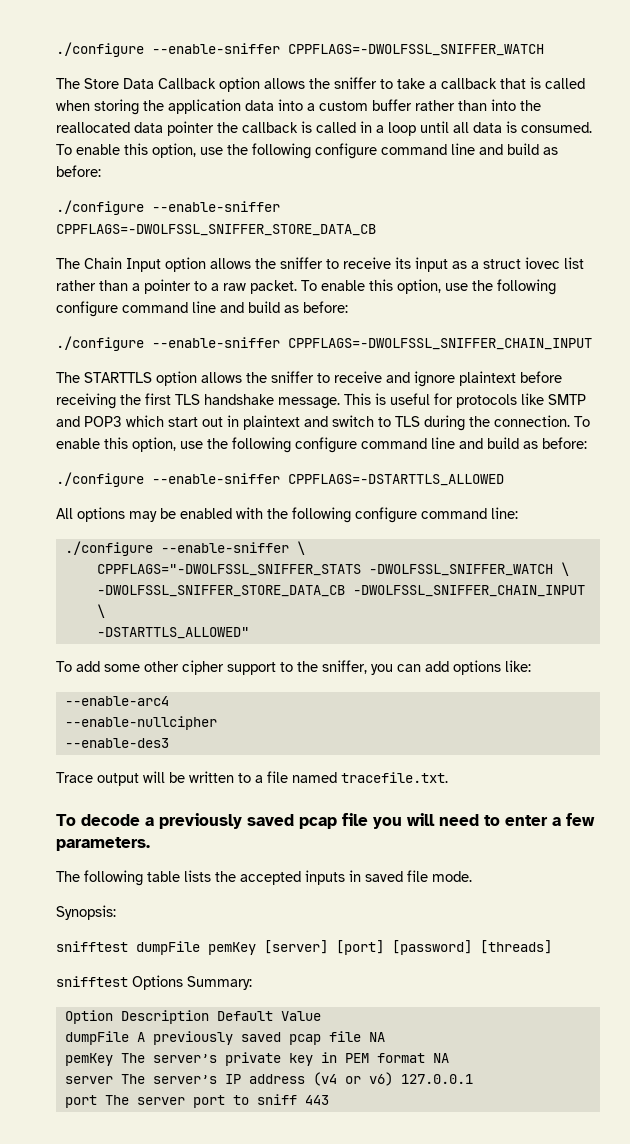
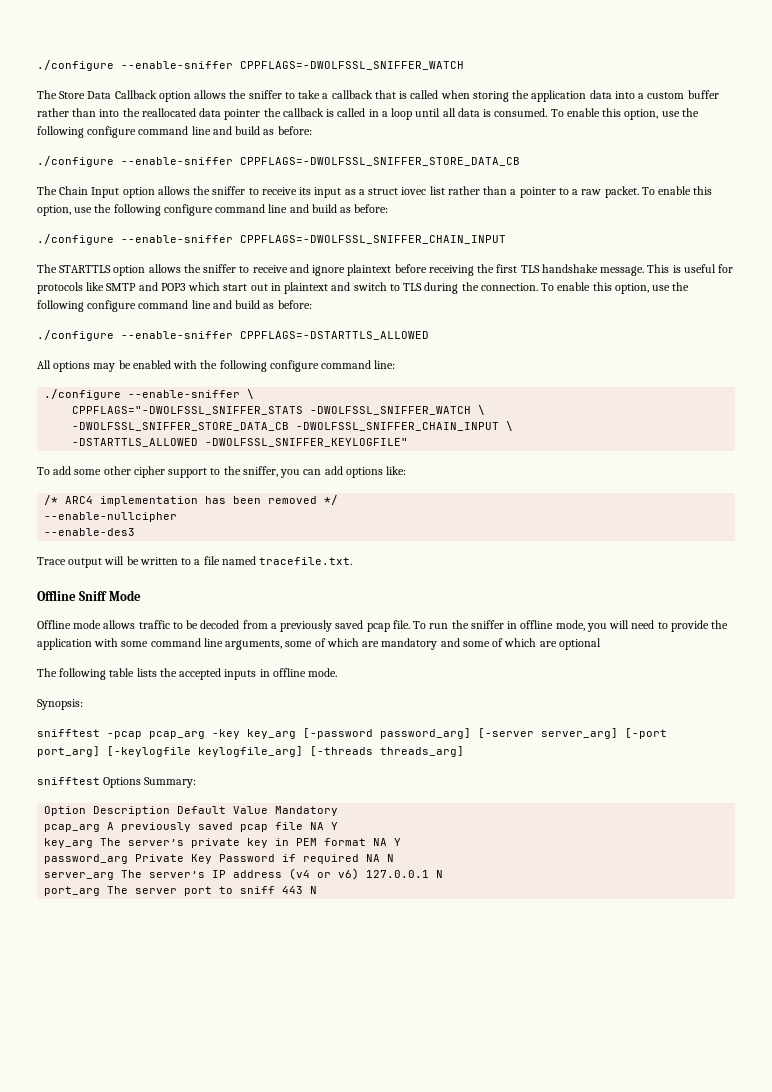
[96,627,249,639] -DSTARTTLS_ALLOWED" -> [72,438,409,447] -DSTARTTLS_ALLOWED -DWOLFSSL_SNIFFER_KEYLOGFILE"
[64,696,169,706] --enable-arc4 -> [44,495,339,506] /* ARC4 implementation has been removed */
[56,813,595,829] [56,837,150,851] To decode a previously saved pcap file you will need to enter a few parameters. -> [37,590,141,601] [37,620,729,632] [37,638,601,650] Offline Sniff Mode // Offline mode allows traffic to be decoded from a previously saved pcap file. To run the sniffer in offline mode, you will need to provide the application with some command line arguments, some of which are mandatory and some of which are optional
[365,870,428,882] saved file -> [272,668,306,677] offline
[136,940,552,955] dumpFile pemKey [server] [port] [password] [threads] -> [107,728,667,739] [37,746,464,757] -pcap pcap_arg -key key_arg [-password password_arg] [-server server_arg] [-port port_arg] [-keylogfile keylogfile_arg] [-threads threads_arg]
[64,1031,129,1045] // dumpFile -> [275,806,339,816] [44,824,101,832] Mandatory // pcap_arg
[64,1053,113,1066] // pemKey -> [331,822,339,830] [44,838,94,848] Y // key_arg
[64,1076,113,1084] // server -> [394,838,402,846] [44,854,395,864] [44,872,115,880] Y // password_arg Private Key Password if required NA N // server_arg
[64,1095,97,1108] // port -> [436,870,444,878] [44,886,101,896] N // port_arg
(329, 1100) none -> [310,886,318,894] N

